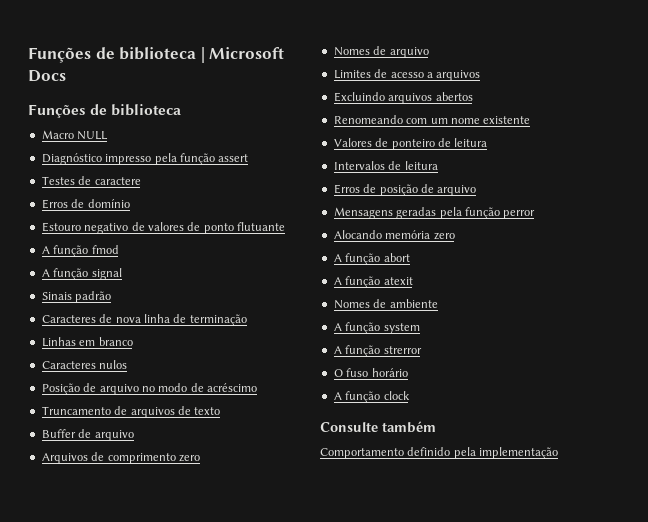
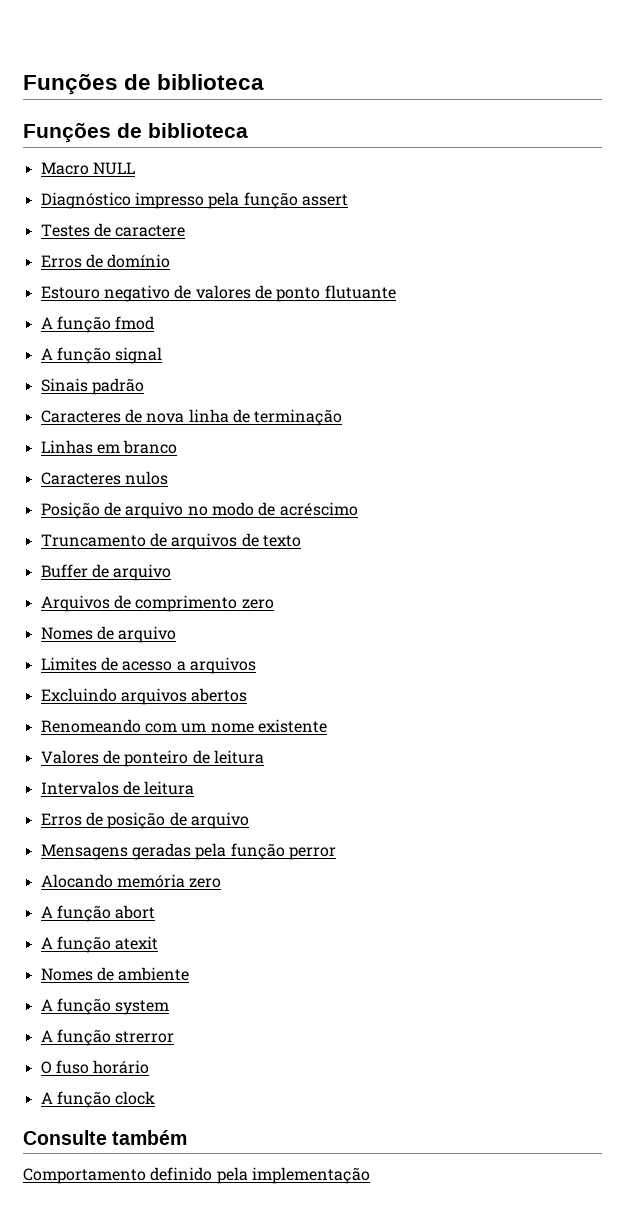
[28,47,285,63] [28,70,66,82] Funções de biblioteca | Microsoft Docs -> [23,74,265,95] Funções de biblioteca

